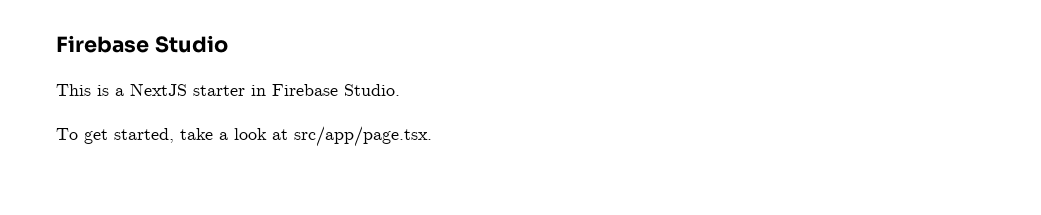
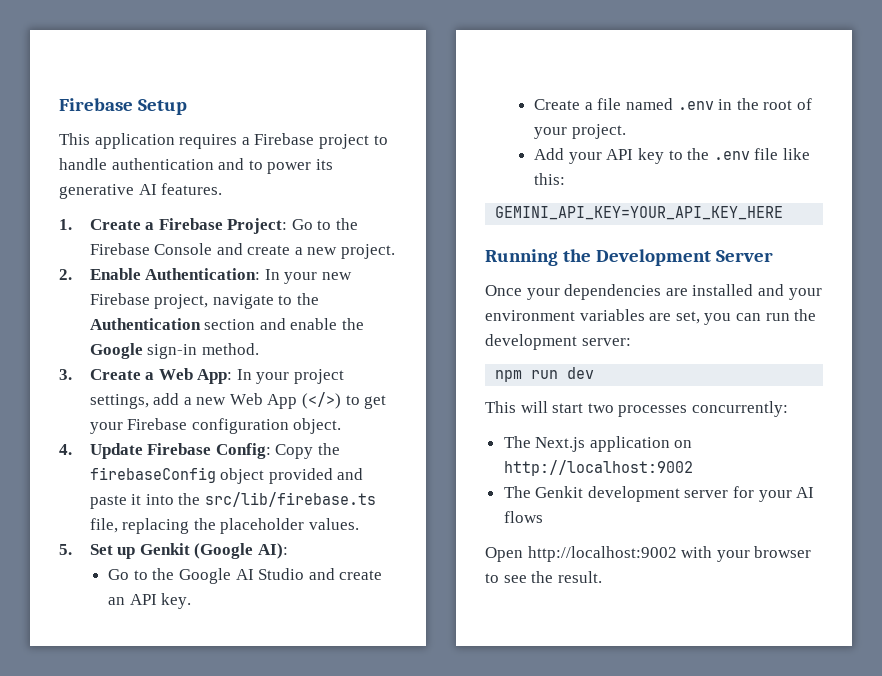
[56,35,228,53] [56,83,400,96] [56,126,432,147] Firebase Studio // This is a NextJS starter in Firebase Studio. // To get started, take a look at src/app/page.tsx. -> [59,98,188,115] [59,133,388,149] [59,158,333,174] [59,183,223,199] [59,218,359,234] [89,243,396,259] [59,268,352,284] [89,293,319,309] [89,318,364,330] [89,343,259,359] [59,368,345,384] [89,392,387,409] [89,418,342,434] [59,443,340,459] [89,467,364,484] [89,492,376,509] [89,518,359,534] [59,543,288,559] [108,568,383,584] [108,593,192,609] [534,98,812,110] [534,124,626,139] [534,148,810,164] [534,173,566,185] [495,206,784,220] [485,249,774,266] [485,284,822,300] [485,309,817,325] [485,334,631,350] [495,367,595,382] [485,401,788,417] [503,436,693,452] [503,460,693,476] [503,486,815,502] [503,511,543,523] [485,546,812,562] [485,571,602,583] Firebase Setup // This application requires a Firebase project to handle authentication and to power its generative AI features. // 1. Create a Firebase Project: Go to the Firebase Console and create a new project. // 2. Enable Authentication: In your new Firebase project, navigate to the Authentication section and enable the Google sign-in method. // 3. Create a Web App: In your project settings, add a new Web App (</>) to get your Firebase configuration object. // 4. Update Firebase Config: Copy the firebaseConfig object provided and paste it into the src/lib/firebase.ts file, replacing the placeholder values. // 5. Set up Genkit (Google AI): // Go to the Google AI Studio and create an API key. // Create a file named .env in the root of your project. // Add your API key to the .env file like this: // GEMINI_API_KEY=YOUR_API_KEY_HERE // Running the Development Server // Once your dependencies are installed and your environment variables are set, you can run the development server: // npm run dev // This will start two processes concurrently: // The Next.js application on http://localhost:9002 // The Genkit development server for your AI flows // Open http://localhost:9002 with your browser to see the result.

